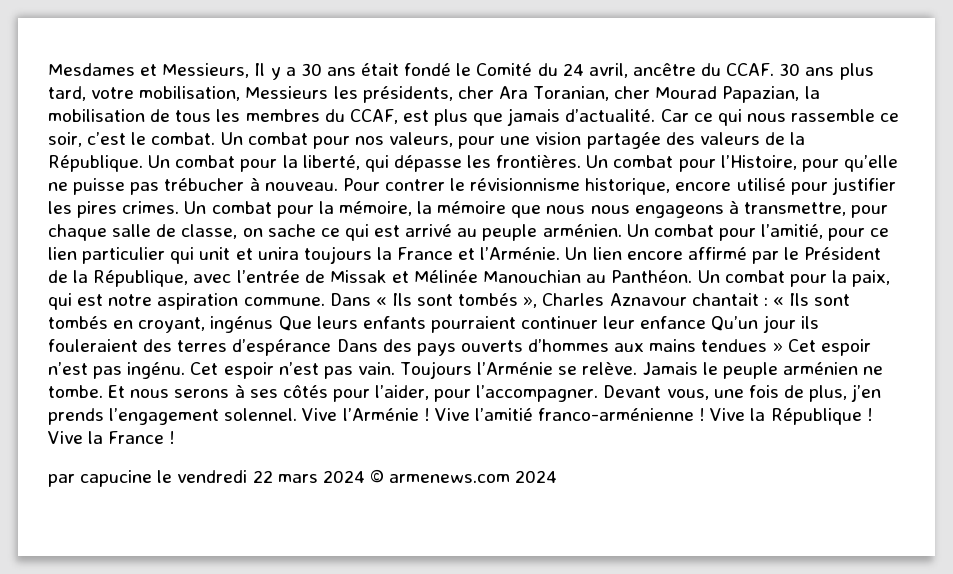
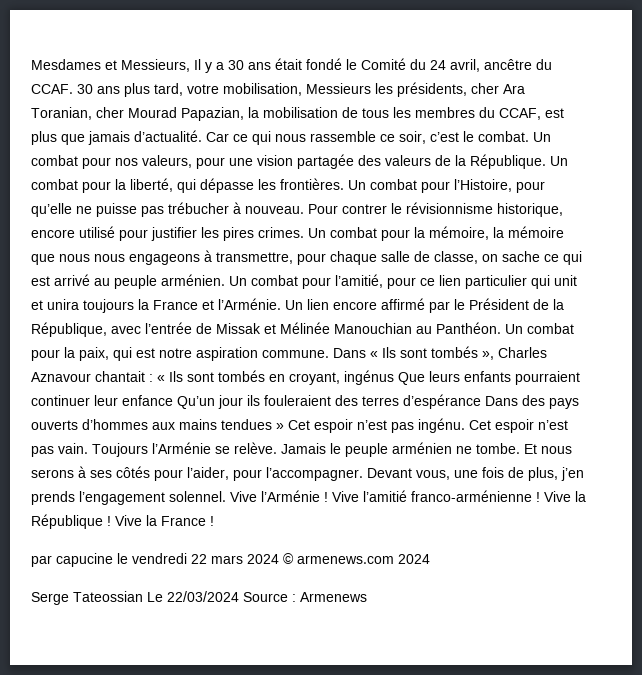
(558, 476) none -> [31,591,367,605] // Serge Tateossian Le 22/03/2024 Source : Armenews

